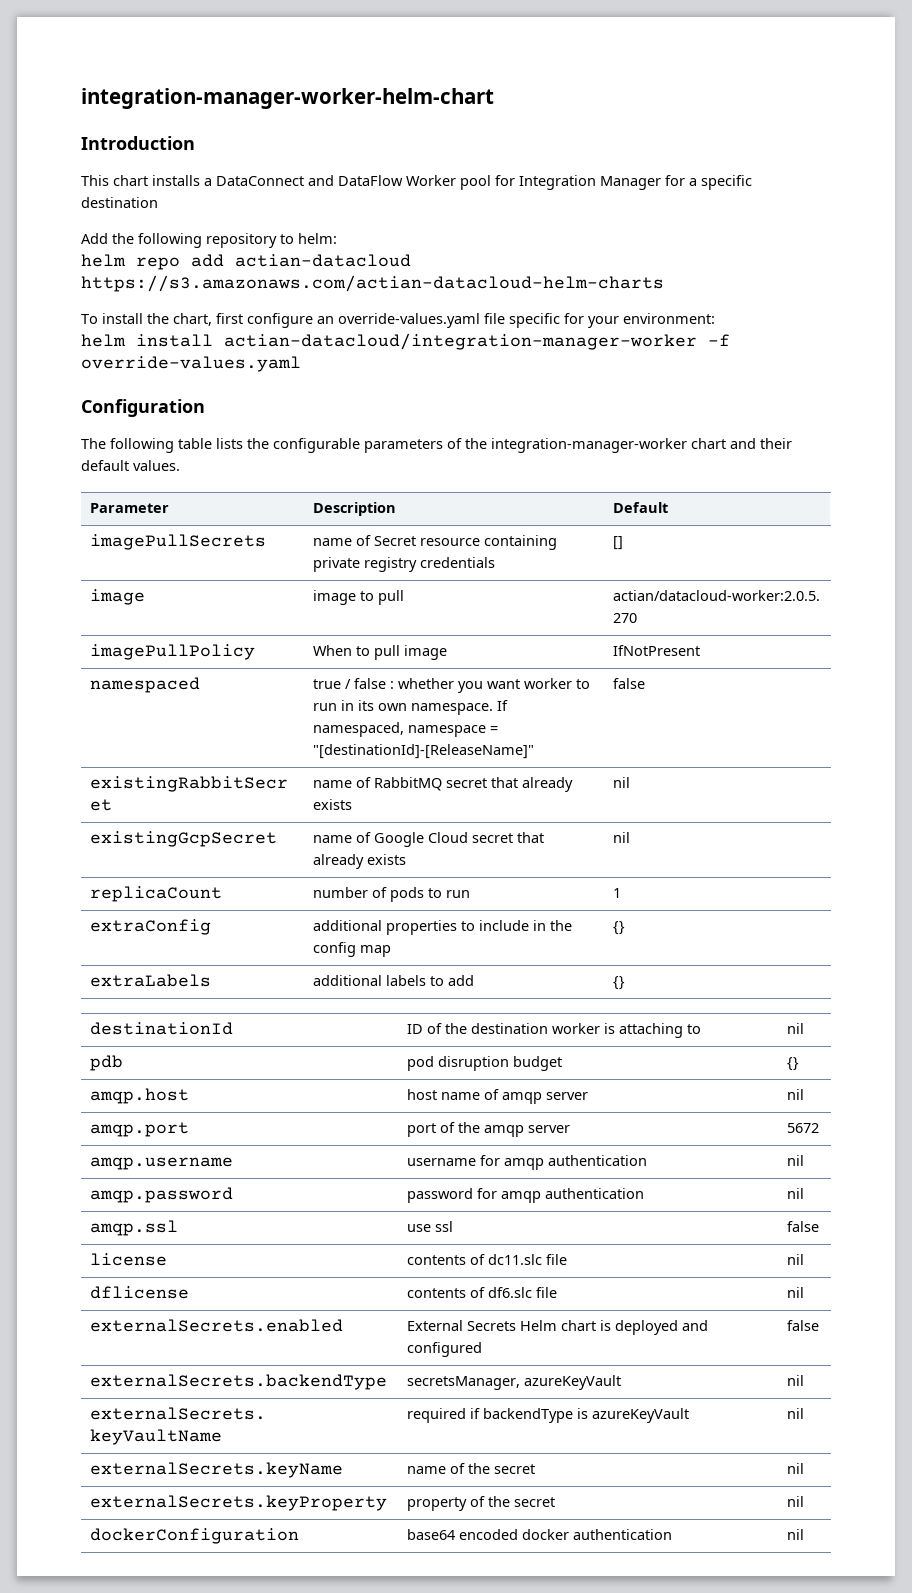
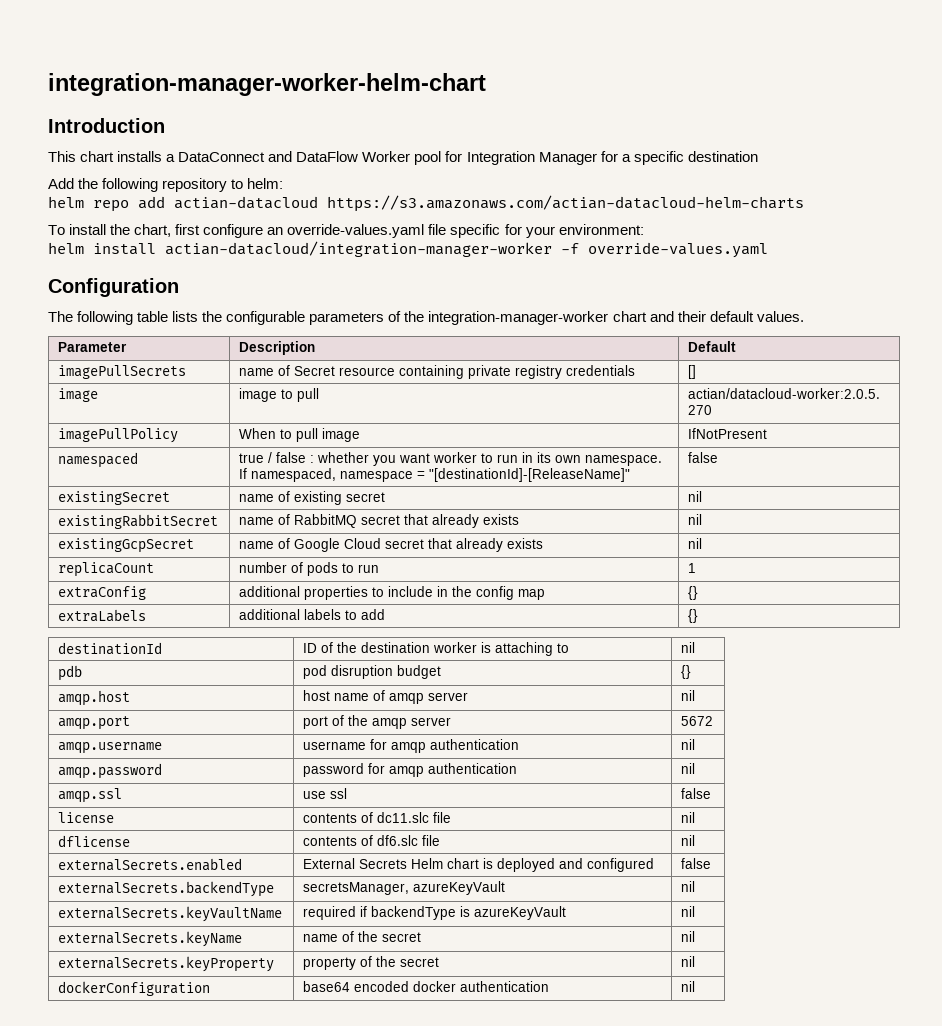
(646, 683) none -> [58,491,171,505] [239,491,386,505] [688,491,703,502] // existingSecret | name of existing secret | nil

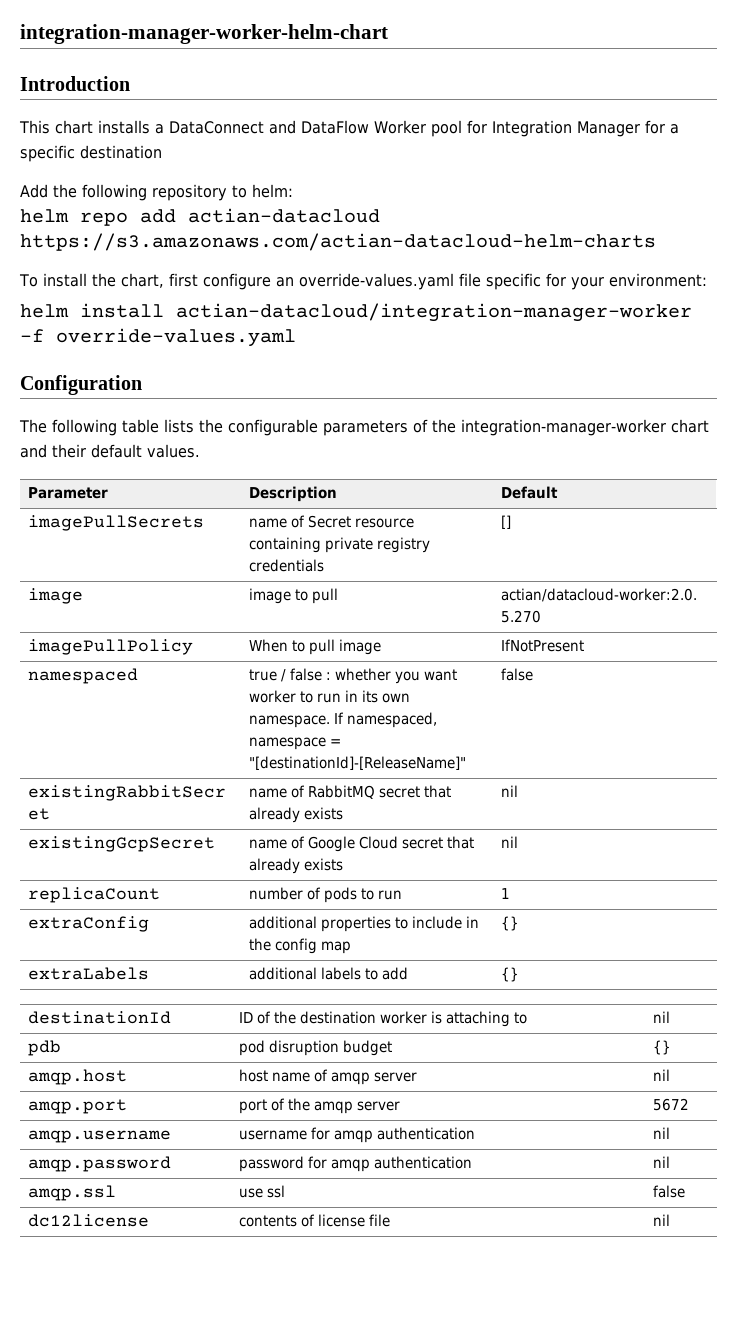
[58,491,171,505] [239,491,386,505] [688,491,703,502] // existingSecret | name of existing secret | nil -> (534, 674) none
[58,812,115,823] [303,812,452,823] [681,812,696,823] [58,835,131,847] [303,835,441,846] [681,835,696,846] [58,858,243,871] [303,858,655,872] [681,858,712,869] [58,881,275,897] [303,881,506,895] [681,881,696,892] [58,906,283,922] [303,906,567,920] [681,906,696,917] [58,931,243,947] [303,931,422,942] [681,931,696,942] [58,956,275,972] [303,956,440,970] [681,956,696,967] [58,981,211,996] [303,981,550,992] [681,981,696,992] license | contents of dc11.slc file | nil // dflicense | contents of df6.slc file | nil // externalSecrets.enabled | External Secrets Helm chart is deployed and configured | false // externalSecrets.backendType | secretsManager, azureKeyVault | nil // externalSecrets.keyVaultName | required if backendType is azureKeyVault | nil // externalSecrets.keyName | name of the secret | nil // externalSecrets.keyProperty | property of the secret | nil // dockerConfiguration | base64 encoded docker authentication | nil -> [28,1214,150,1227] [239,1214,391,1227] [653,1214,671,1226] dc12license | contents of license file | nil

